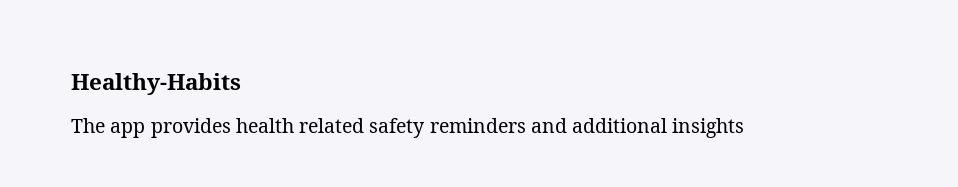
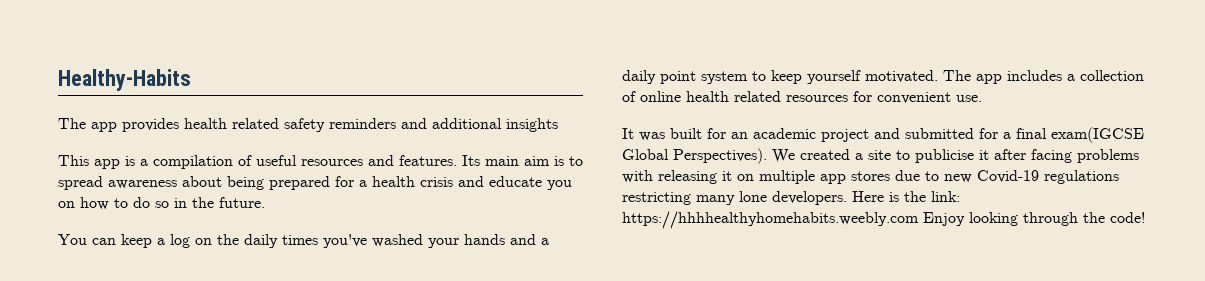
(745, 128) none -> [58,155,583,169] [58,176,572,190] [58,197,265,210] [58,234,549,248] [622,70,1144,84] [622,91,982,104] [622,127,1144,143] [622,148,1139,164] [622,170,1119,184] [622,191,960,205] [622,211,1145,229] // This app is a compilation of useful resources and features. Its main aim is to spread awareness about being prepared for a health crisis and educate you on how to do so in the future. // You can keep a log on the daily times you've washed your hands and a daily point system to keep yourself motivated. The app includes a collection of online health related resources for convenient use. // It was built for an academic project and submitted for a final exam(IGCSE Global Perspectives). We created a site to publicise it after facing problems with releasing it on multiple app stores due to new Covid-19 regulations restricting many lone developers. Here is the link: https://hhhhealthyhomehabits.weebly.com Enjoy looking through the code!

